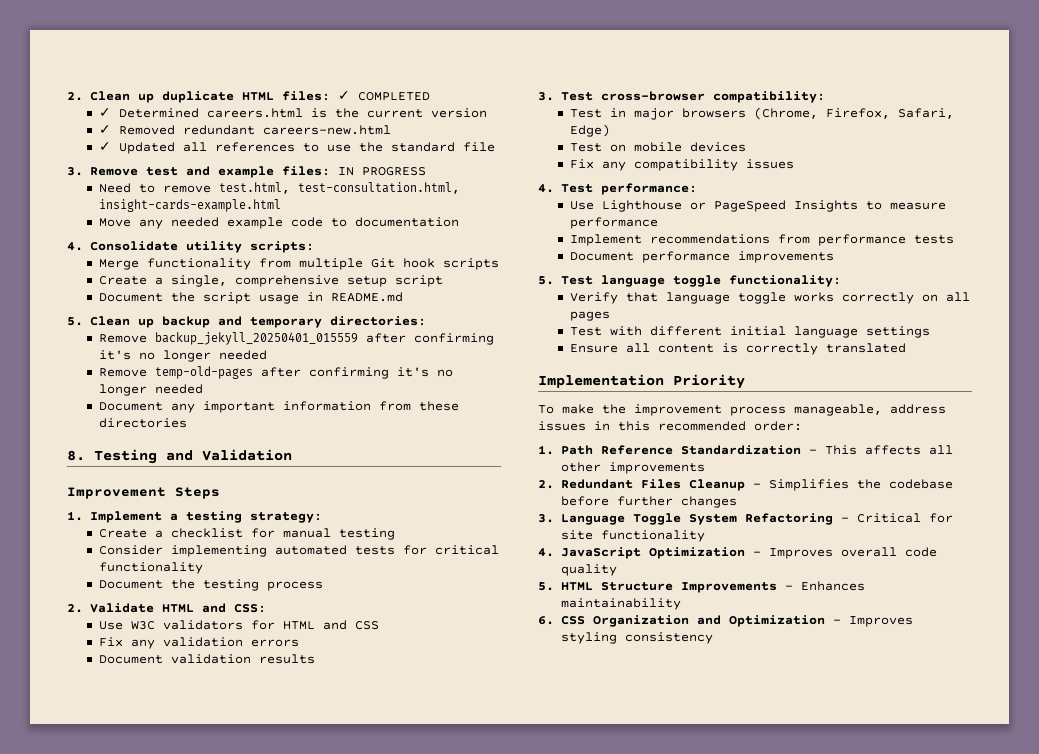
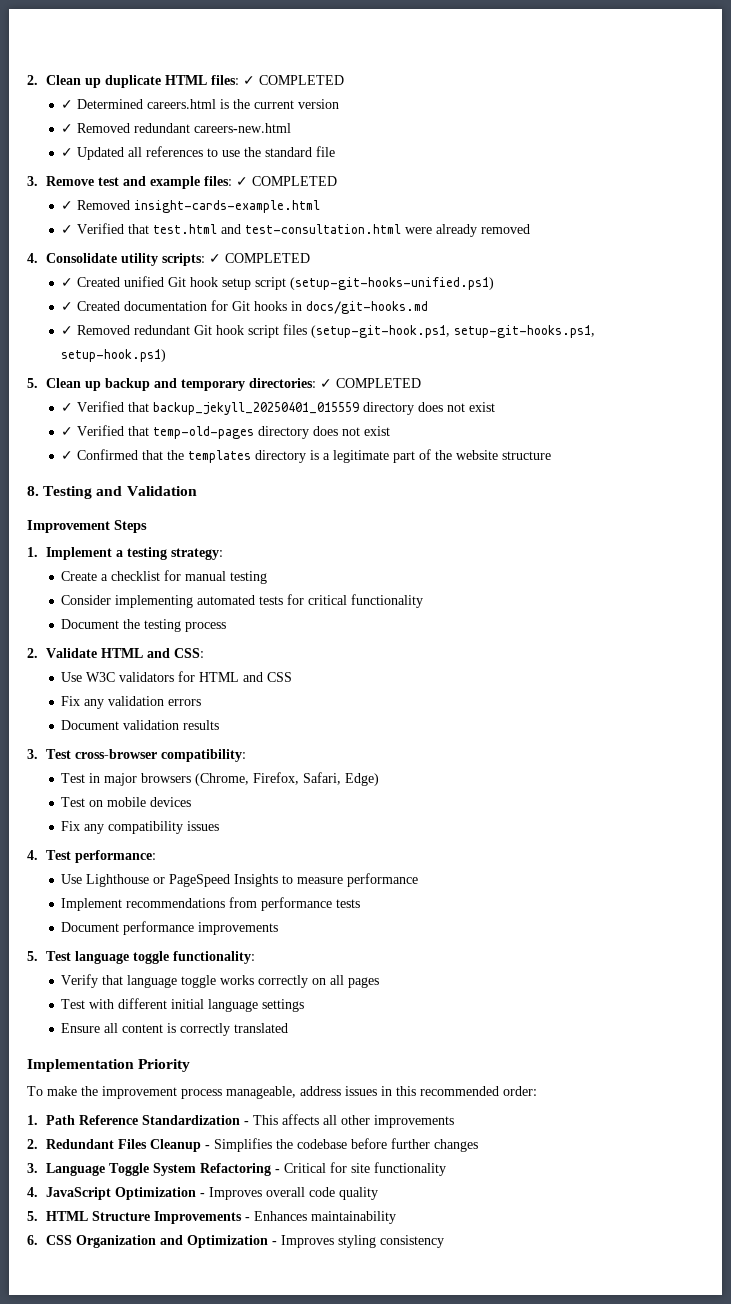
[337,167,426,176] [98,182,460,194] [98,199,281,212] [98,217,459,229] [67,241,314,253] [98,258,499,270] [98,275,443,287] [98,292,403,304] IN PROGRESS // Need to remove test.html, test-consultation.html, insight-cards-example.html // Move any needed example code to documentation // 4. Consolidate utility scripts: // Merge functionality from multiple Git hook scripts // Create a single, comprehensive setup script // Document the script usage in README.md -> [235,176,337,186] [61,200,321,213] [61,223,531,237] [27,253,310,266] [61,276,495,290] [61,300,429,314] [61,324,596,338] [61,349,167,362] ✓ COMPLETED // ✓ Removed insight-cards-example.html // ✓ Verified that test.html and test-consultation.html were already removed // 4. Consolidate utility scripts: ✓ COMPLETED // ✓ Created unified Git hook setup script (setup-git-hooks-unified.ps1) // ✓ Created documentation for Git hooks in docs/git-hooks.md // ✓ Removed redundant Git hook script files (setup-git-hook.ps1, setup-git-hooks.ps1, setup-hook.ps1)
[98,332,494,345] [98,350,267,362] [98,366,453,379] [98,384,203,396] [98,401,459,413] [98,418,187,428] // Remove backup_jekyll_20250401_015559 after confirming it's no longer needed // Remove temp-old-pages after confirming it's no longer needed // Document any important information from these directories -> [319,378,421,388] [61,401,496,415] [61,425,391,439] [61,449,552,463] ✓ COMPLETED // ✓ Verified that backup_jekyll_20250401_015559 directory does not exist // ✓ Verified that temp-old-pages directory does not exist // ✓ Confirmed that the templates directory is a legitimate part of the website structure

